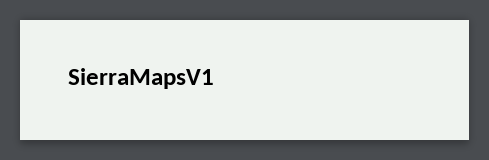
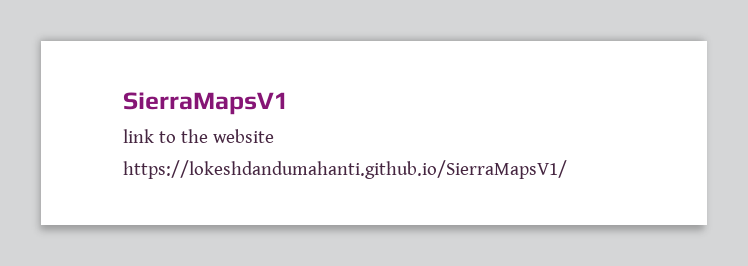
(214, 78) none -> [123,129,274,143] [123,160,567,179] // link to the website // https://lokeshdandumahanti.github.io/SierraMapsV1/

